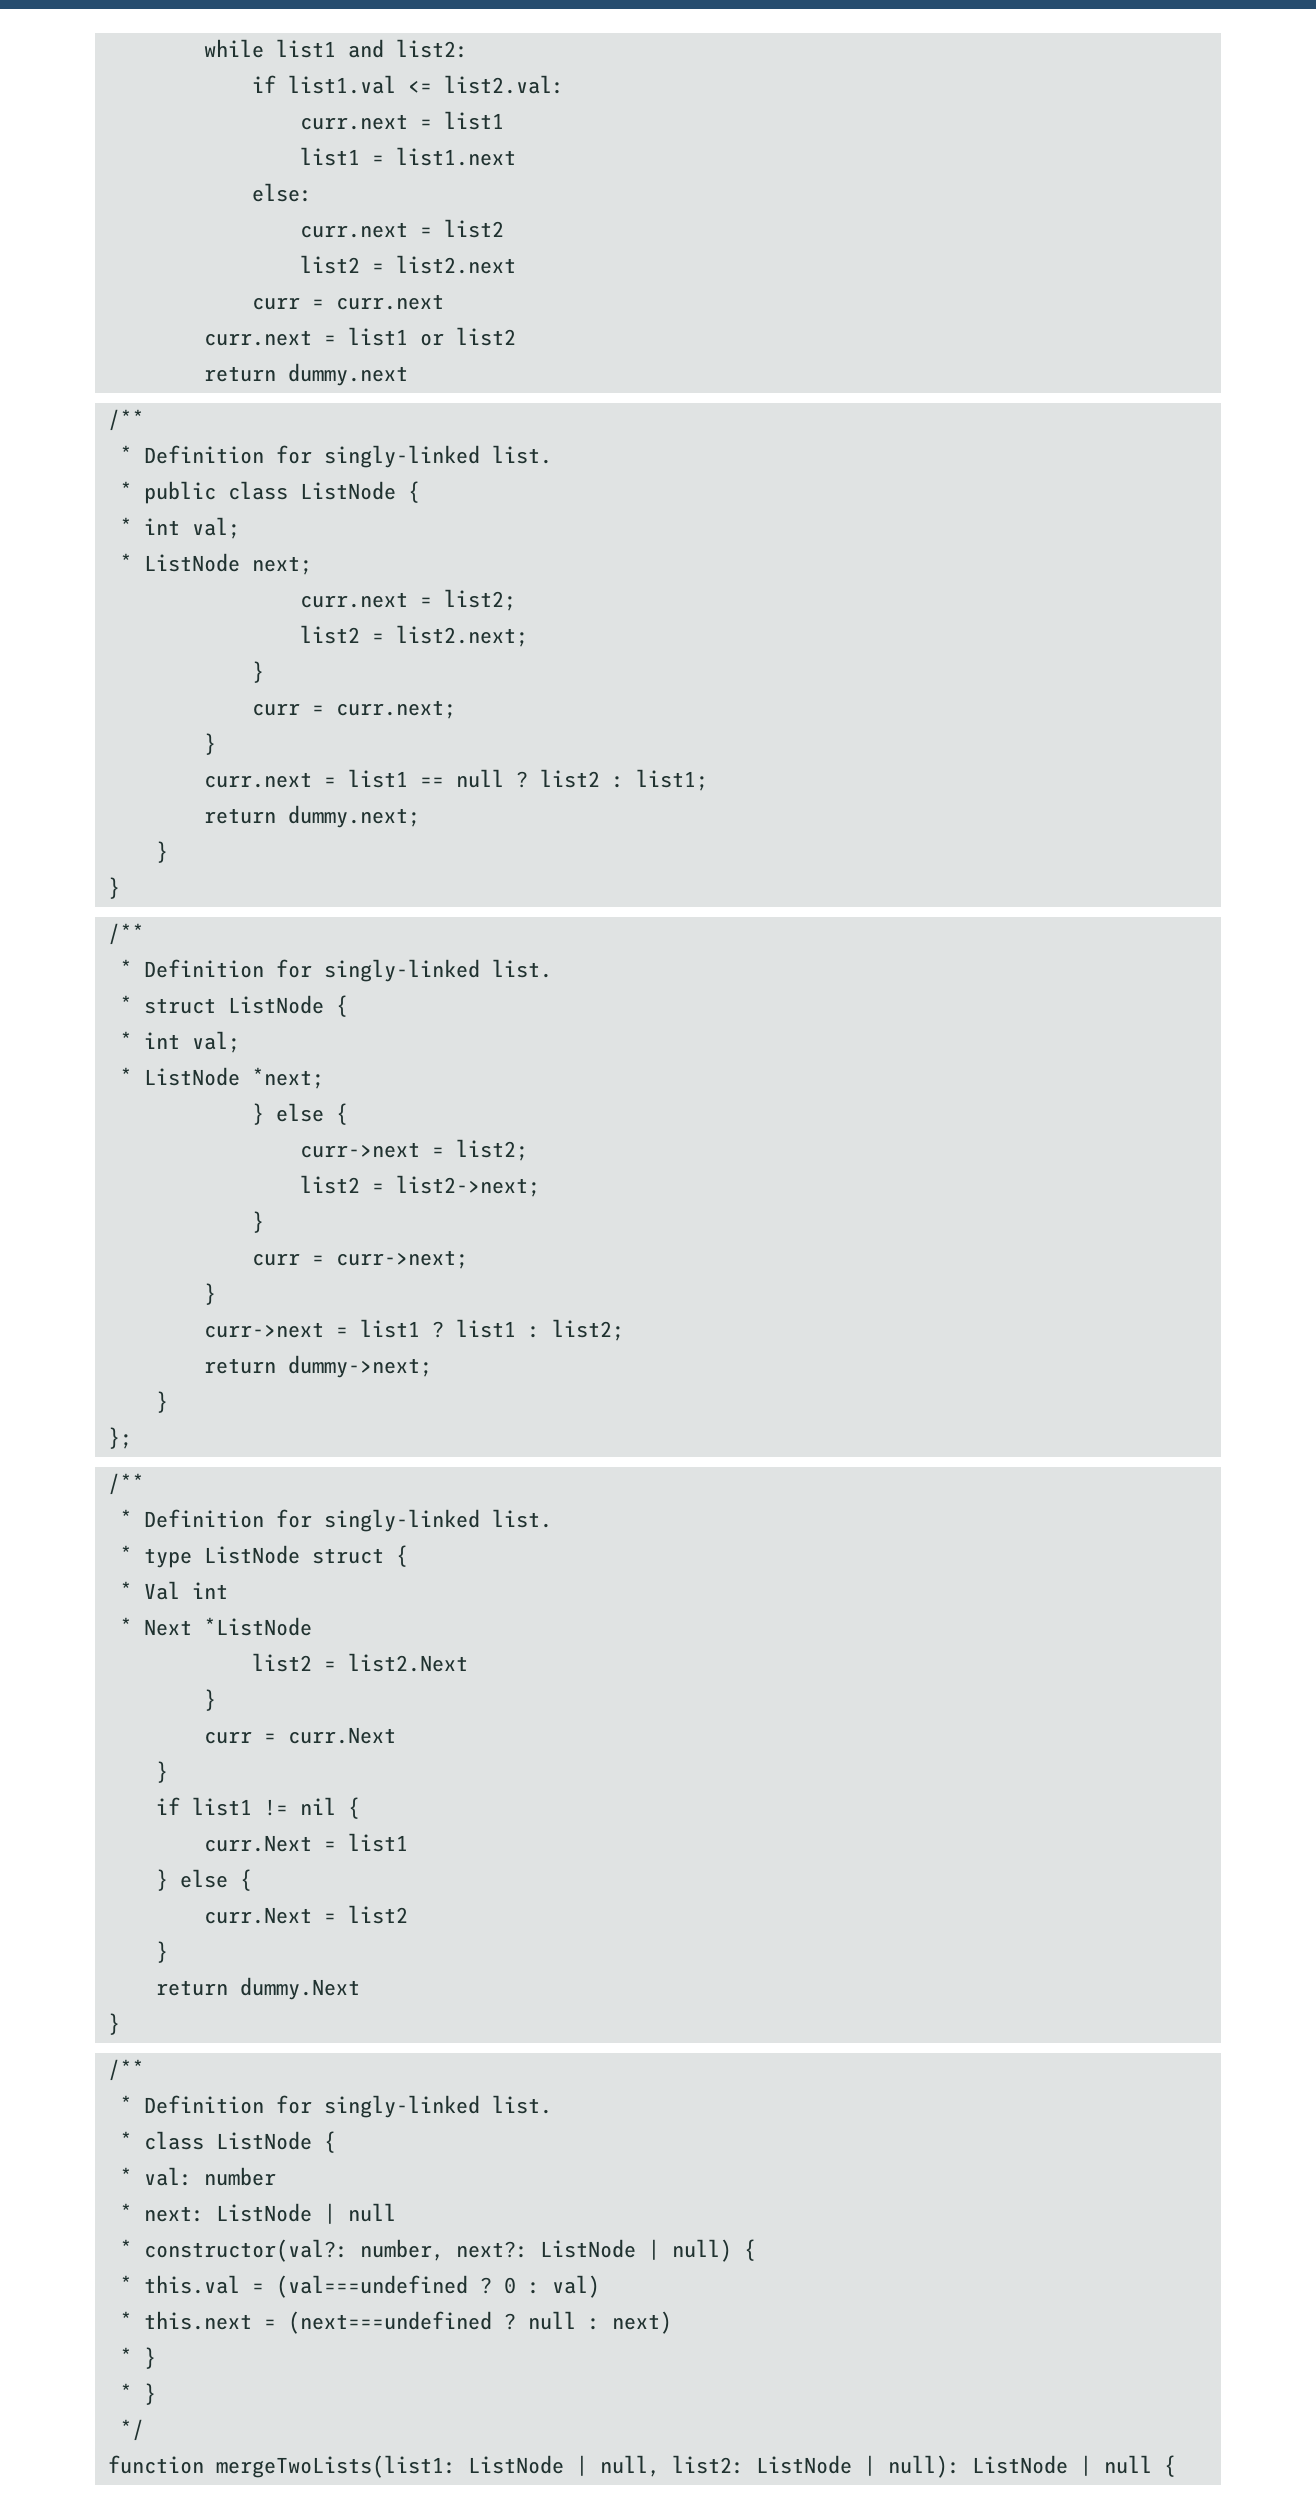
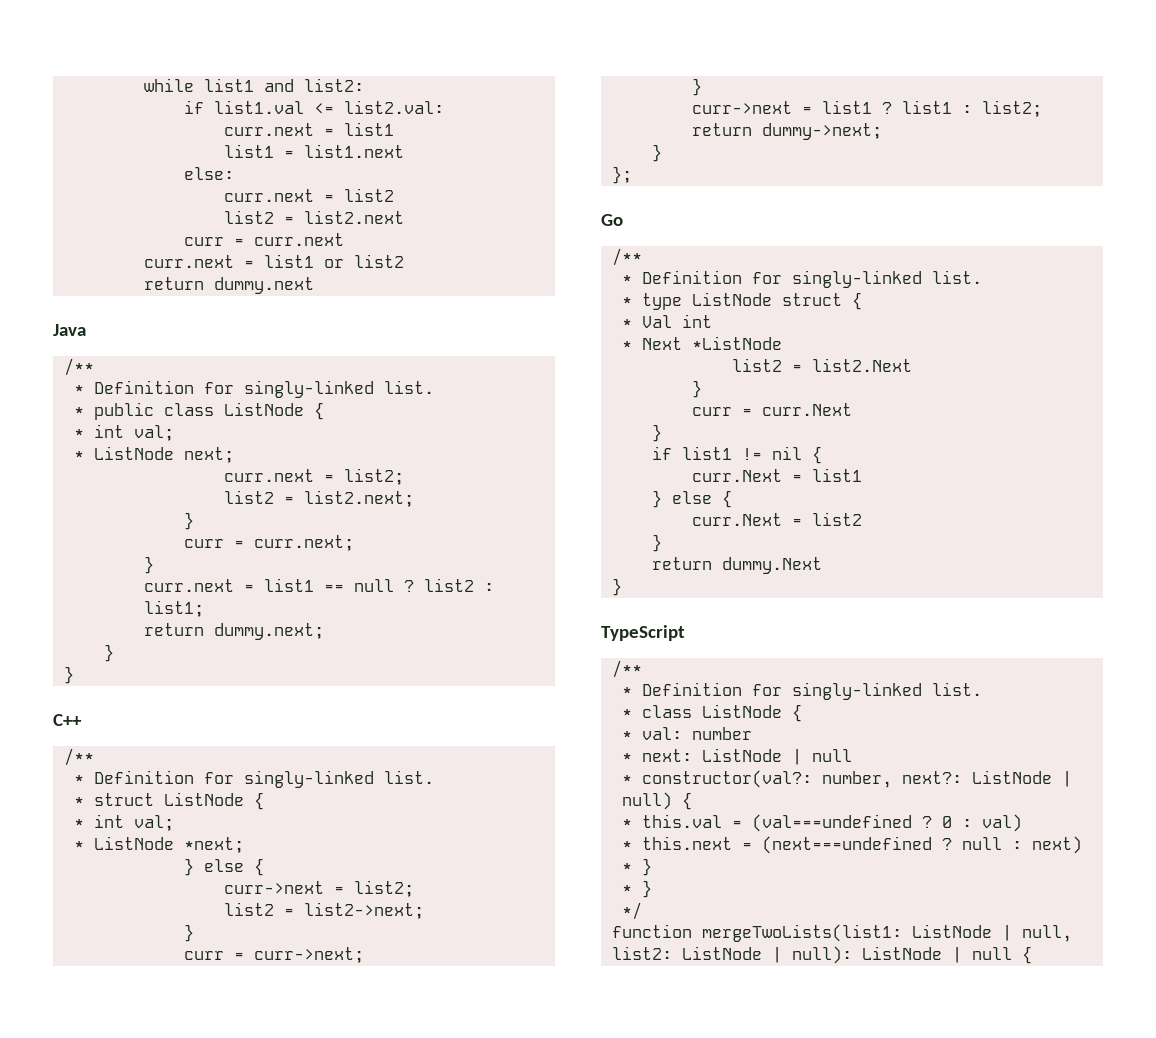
(408, 374) none -> [53,324,86,336] // Java
(120, 888) none -> [53,714,82,726] // C++
(132, 1438) none -> [601,214,623,226] // Go
(120, 2024) none -> [601,625,685,641] // TypeScript

